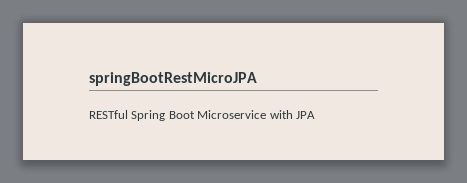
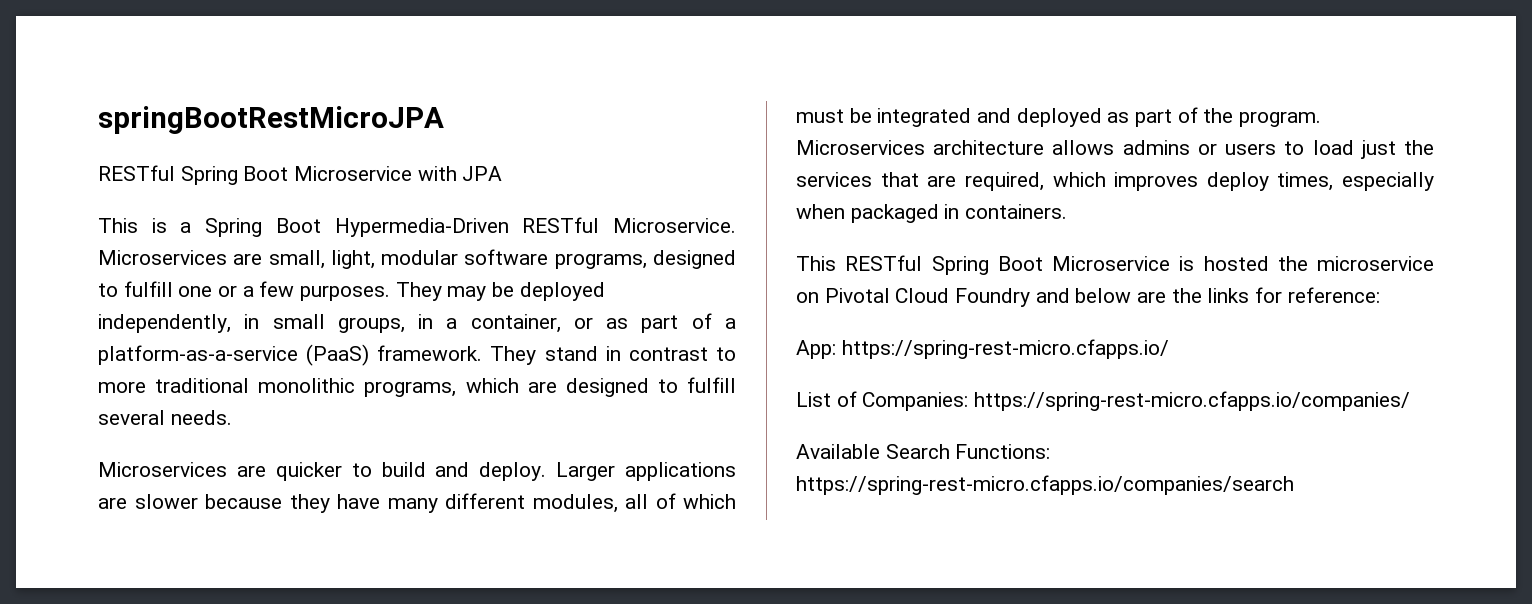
(315, 115) none -> [98,217,736,237] [98,249,736,269] [98,281,605,301] [98,313,736,333] [98,344,736,366] [98,377,736,397] [98,410,232,425] [98,462,736,481] [98,493,736,513] [796,107,1322,127] [796,140,1434,159] [796,172,1434,191] [796,204,1068,223] [796,255,1434,275] [796,287,1380,307] [796,339,1169,359] [796,391,1411,411] [796,444,1051,459] [796,475,1294,495] // This is a Spring Boot Hypermedia-Driven RESTful Microservice. Microservices are small, light, modular software programs, designed to fulfill one or a few purposes. They may be deployed independently, in small groups, in a container, or as part of a platform-as-a-service (PaaS) framework. They stand in contrast to more traditional monolithic programs, which are designed to fulfill several needs. // Microservices are quicker to build and deploy. Larger applications are slower because they have many different modules, all of which must be integrated and deployed as part of the program. Microservices architecture allows admins or users to load just the services that are required, which improves deploy times, especially when packaged in containers. // This RESTful Spring Boot Microservice is hosted the microservice on Pivotal Cloud Foundry and below are the links for reference: // App: https://spring-rest-micro.cfapps.io/ // List of Companies: https://spring-rest-micro.cfapps.io/companies/ // Available Search Functions: https://spring-rest-micro.cfapps.io/companies/search

